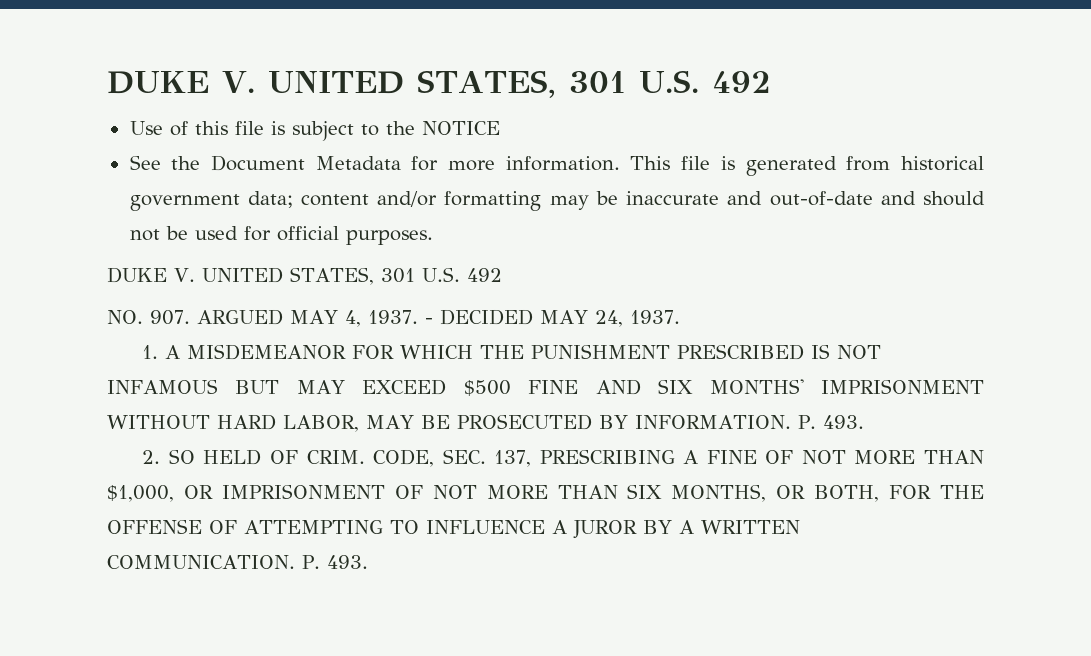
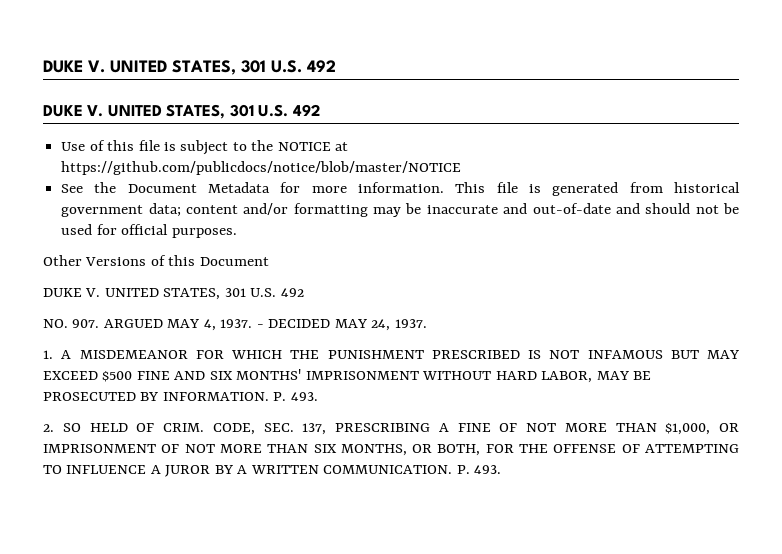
[107,70,771,98] DUKE V. UNITED STATES, 301 U.S. 492 -> [43,60,336,75] [43,104,320,119] DUKE V. UNITED STATES, 301 U.S. 492 // DUKE V. UNITED STATES, 301 U.S. 492
(500, 128) none -> [335,142,349,151] [61,161,462,175] at https://github.com/publicdocs/notice/blob/master/NOTICE
(433, 237) none -> [43,255,269,266] // Other Versions of this Document

